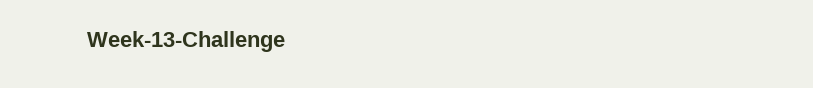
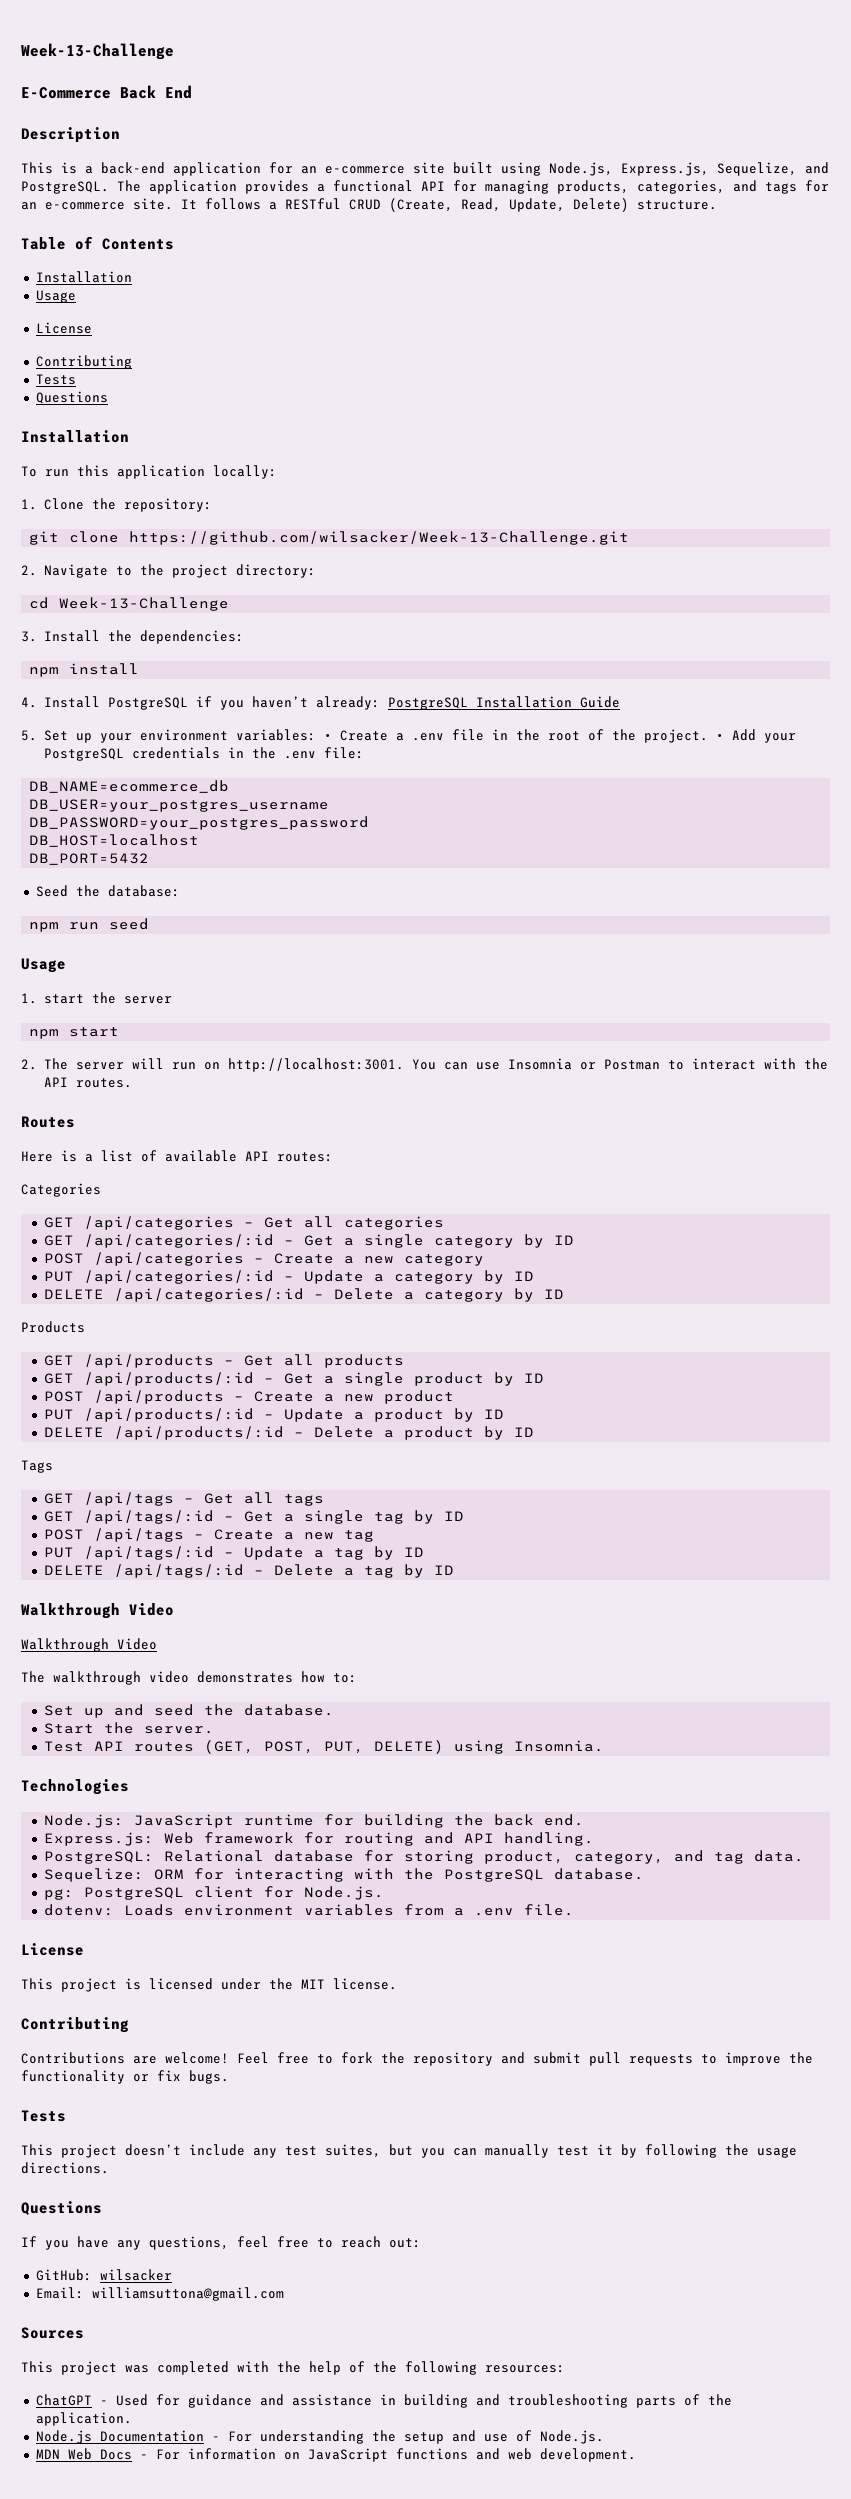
[87,31,285,52] Week-13-Challenge -> [21,43,174,60] [21,85,192,99] [21,127,120,143] [21,162,829,176] [21,180,829,194] [21,198,717,212] [21,236,174,250] [35,271,132,283] [35,290,76,303] [35,322,92,334] [35,355,132,369] [35,374,76,385] [35,391,108,404] [21,430,129,443] [21,465,277,479] [21,498,212,512] [29,531,630,545] [21,564,316,578] [29,597,230,611] [21,630,244,644] [29,663,140,677] [21,696,620,710] [21,729,796,743] [43,747,364,761] [29,780,230,793] [29,799,330,812] [29,816,370,830] [29,834,200,847] [29,853,150,865] [35,885,180,897] [29,918,150,932] [21,958,66,973] [21,992,172,1004] [29,1027,120,1039] [21,1058,828,1072] [43,1077,132,1088] [21,1116,75,1128] [21,1150,333,1162] [21,1183,101,1197] [43,1216,444,1230] [43,1234,574,1248] [43,1252,484,1266] [43,1270,534,1284] [43,1288,564,1302] [21,1321,85,1333] [43,1354,404,1368] [43,1372,544,1386] [43,1390,454,1404] [43,1408,504,1422] [43,1426,534,1440] [21,1460,53,1473] [43,1492,324,1506] [43,1510,464,1524] [43,1528,374,1542] [43,1546,424,1560] [43,1564,454,1578] [21,1603,174,1619] [21,1638,157,1652] [21,1671,357,1685] [43,1704,334,1718] [43,1722,214,1734] [43,1740,604,1754] [21,1779,129,1795] [43,1814,584,1828] [43,1832,594,1846] [43,1850,804,1864] [43,1868,644,1882] [43,1886,384,1900] [43,1904,574,1916] [21,1943,84,1956] [21,1978,397,1992] [21,2017,129,2033] [21,2052,813,2066] [21,2070,229,2084] [21,2110,66,2122] [21,2144,797,2158] [21,2162,109,2174] [21,2201,102,2215] [21,2236,421,2250] [35,2269,172,2281] [35,2287,284,2301] [21,2327,84,2339] [21,2361,565,2375] [35,2394,732,2408] [35,2412,132,2426] [35,2430,604,2444] [35,2448,636,2462] Week-13-Challenge // E-Commerce Back End // Description // This is a back-end application for an e-commerce site built using Node.js, Express.js, Sequelize, and PostgreSQL. The application provides a functional API for managing products, categories, and tags for an e-commerce site. It follows a RESTful CRUD (Create, Read, Update, Delete) structure. // Table of Contents // Installation // Usage // License // Contributing // Tests // Questions // Installation // To run this application locally: // 1. Clone the repository: // git clone https://github.com/wilsacker/Week-13-Challenge.git // 2. Navigate to the project directory: // cd Week-13-Challenge // 3. Install the dependencies: // npm install // 4. Install PostgreSQL if you haven’t already: PostgreSQL Installation Guide // 5. Set up your environment variables: • Create a .env file in the root of the project. • Add your PostgreSQL credentials in the .env file: // DB_NAME=ecommerce_db // DB_USER=your_postgres_username // DB_PASSWORD=your_postgres_password // DB_HOST=localhost // DB_PORT=5432 // Seed the database: // npm run seed // Usage // 1. start the server // npm start // 2. The server will run on http://localhost:3001. You can use Insomnia or Postman to interact with the API routes. // Routes // Here is a list of available API routes: // Categories // GET /api/categories – Get all categories // GET /api/categories/:id – Get a single category by ID // POST /api/categories – Create a new category // PUT /api/categories/:id – Update a category by ID // DELETE /api/categories/:id – Delete a category by ID // Products // GET /api/products – Get all products // GET /api/products/:id – Get a single product by ID // POST /api/products – Create a new product // PUT /api/products/:id – Update a product by ID // DELETE /api/products/:id – Delete a product by ID // Tags // GET /api/tags – Get all tags // GET /api/tags/:id – Get a single tag by ID // POST /api/tags – Create a new tag // PUT /api/tags/:id – Update a tag by ID // DELETE /api/tags/:id – Delete a tag by ID // Walkthrough Video // Walkthrough Video // The walkthrough video demonstrates how to: // Set up and seed the database. // Start the server. // Test API routes (GET, POST, PUT, DELETE) using Insomnia. // Technologies // Node.js: JavaScript runtime for building the back end. // Express.js: Web framework for routing and API handling. // PostgreSQL: Relational database for storing product, category, and tag data. // Sequelize: ORM for interacting with the PostgreSQL database. // pg: PostgreSQL client for Node.js. // dotenv: Loads environment variables from a .env file. // License // This project is licensed under the MIT license. // Contributing // Contributions are welcome! Feel free to fork the repository and submit pull requests to improve the functionality or fix bugs. // Tests // This project doesn’t include any test suites, but you can manually test it by following the usage directions. // Questions // If you have any questions, feel free to reach out: // GitHub: wilsacker // Email: williamsuttona@gmail.com // Sources // This project was completed with the help of the following resources: // ChatGPT - Used for guidance and assistance in building and troubleshooting parts of the application. // Node.js Documentation - For understanding the setup and use of Node.js. // MDN Web Docs - For information on JavaScript functions and web development.

